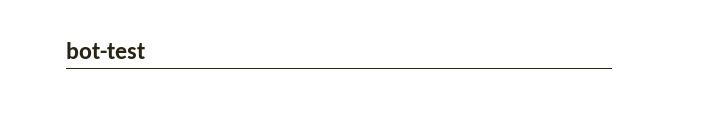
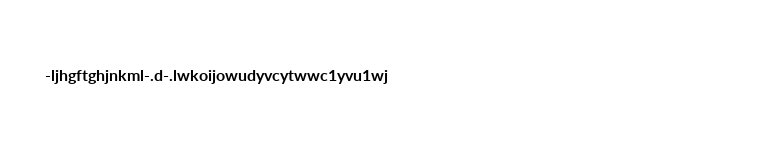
[66,42,145,59] bot-test -> [45,70,388,84] -ljhgftghjnkml-.d-.lwkoijowudyvcytwwc1yvu1wj

